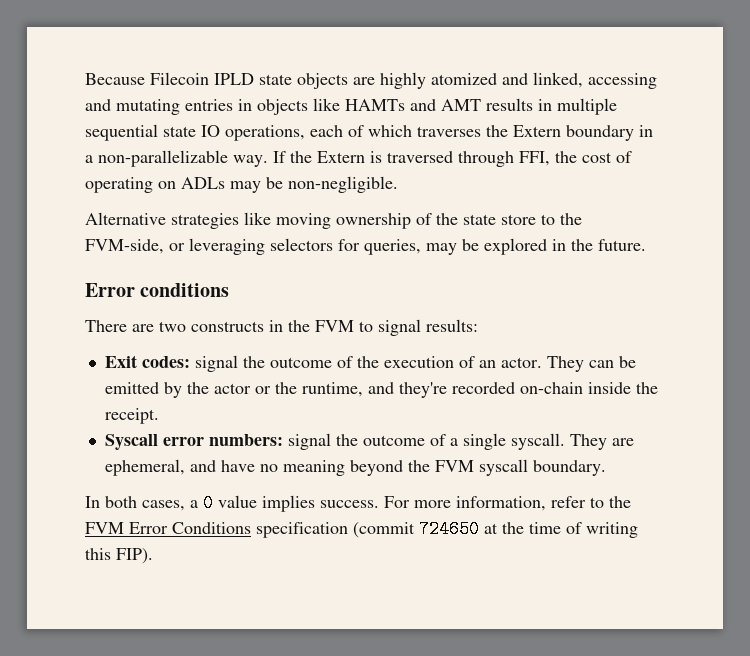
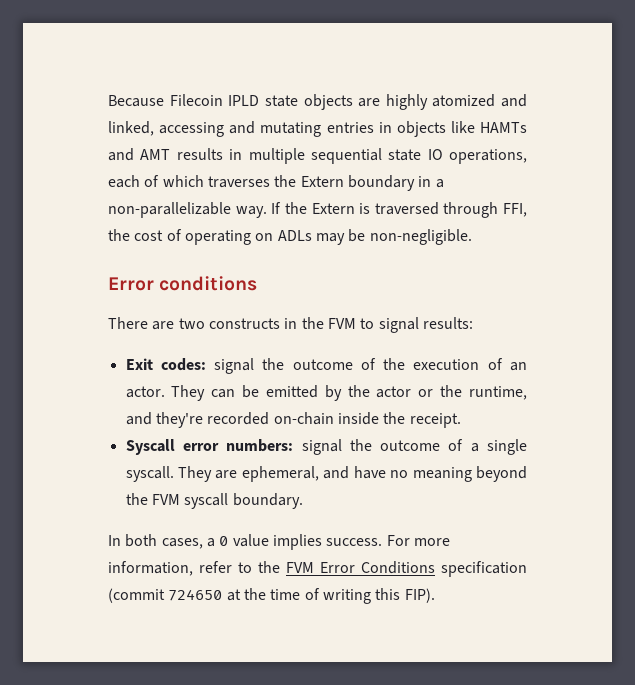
[85,212,582,229] [85,238,646,255] // Alternative strategies like moving ownership of the state store to the FVM-side, or leveraging selectors for queries, may be explored in the future. -> (472, 237) none

